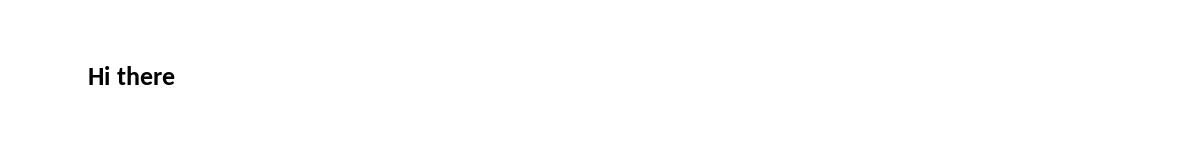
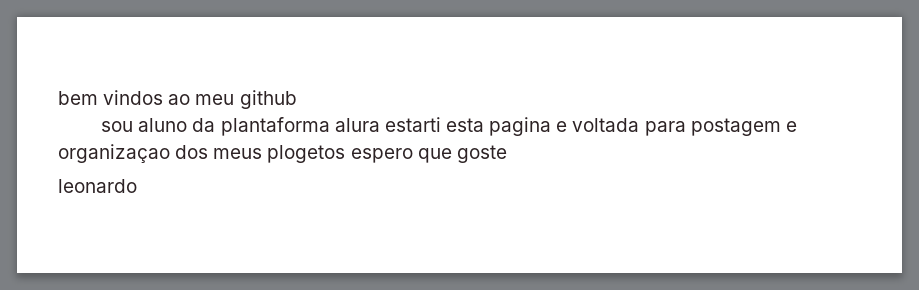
[88,66,175,85] Hi there -> [58,90,297,109] [101,117,797,136] [58,144,507,163] [58,179,137,193] bem vindos ao meu github // sou aluno da plantaforma alura estarti esta pagina e voltada para postagem e organizaçao dos meus plogetos espero que goste // leonardo

